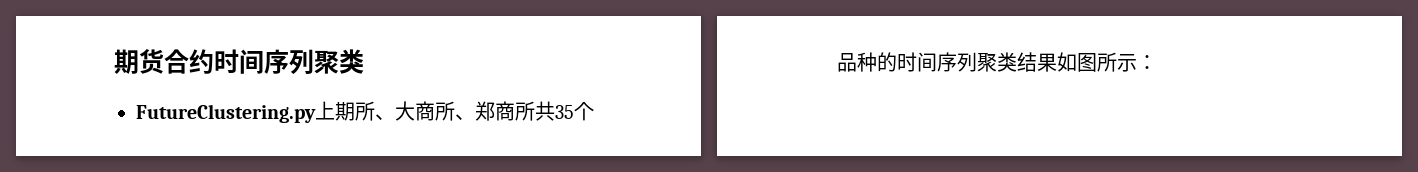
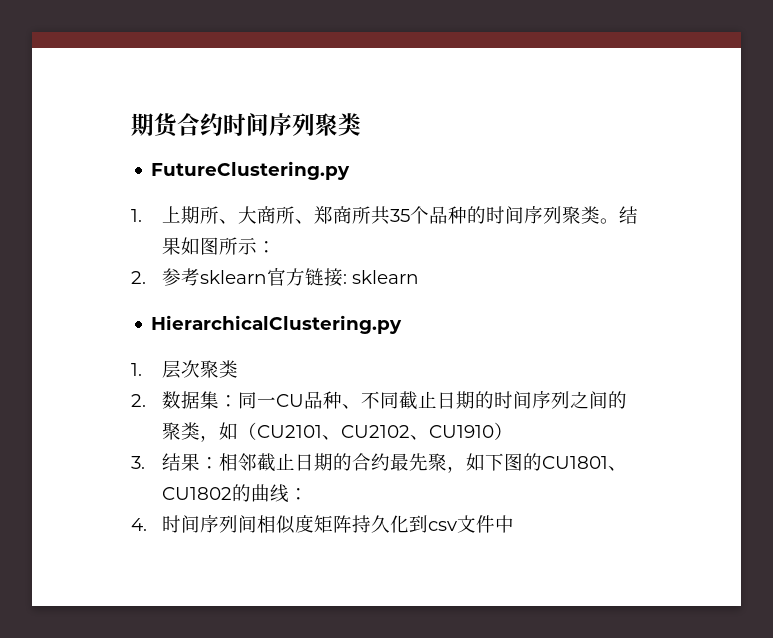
(316, 113) none -> [131,209,142,222] // 1.
(1017, 62) none -> [599,218,619,224] 。
(1157, 62) none -> [131,268,419,287] [151,315,403,334] [131,360,238,379] [131,391,627,410] [161,422,513,442] [131,453,627,473] [161,484,308,503] [131,515,514,534] // 2.参考sklearn官方链接: sklearn // HierarchicalClustering.py // 1.层次聚类 // 2.数据集：同一CU品种、不同截止日期的时间序列之间的聚类，如（CU2101、CU2102、CU1910） // 3.结果：相邻截止日期的合约最先聚，如下图的CU1801、CU1802的曲线： // 4.时间序列间相似度矩阵持久化到csv文件中

